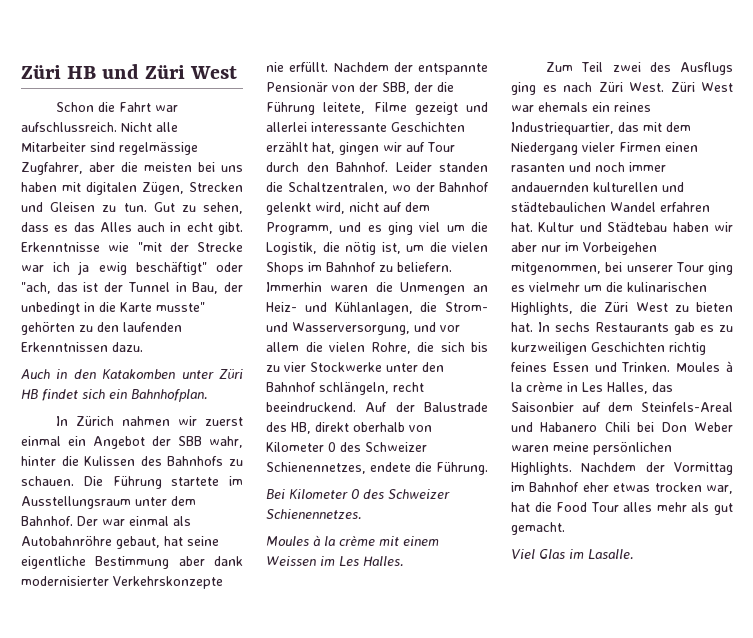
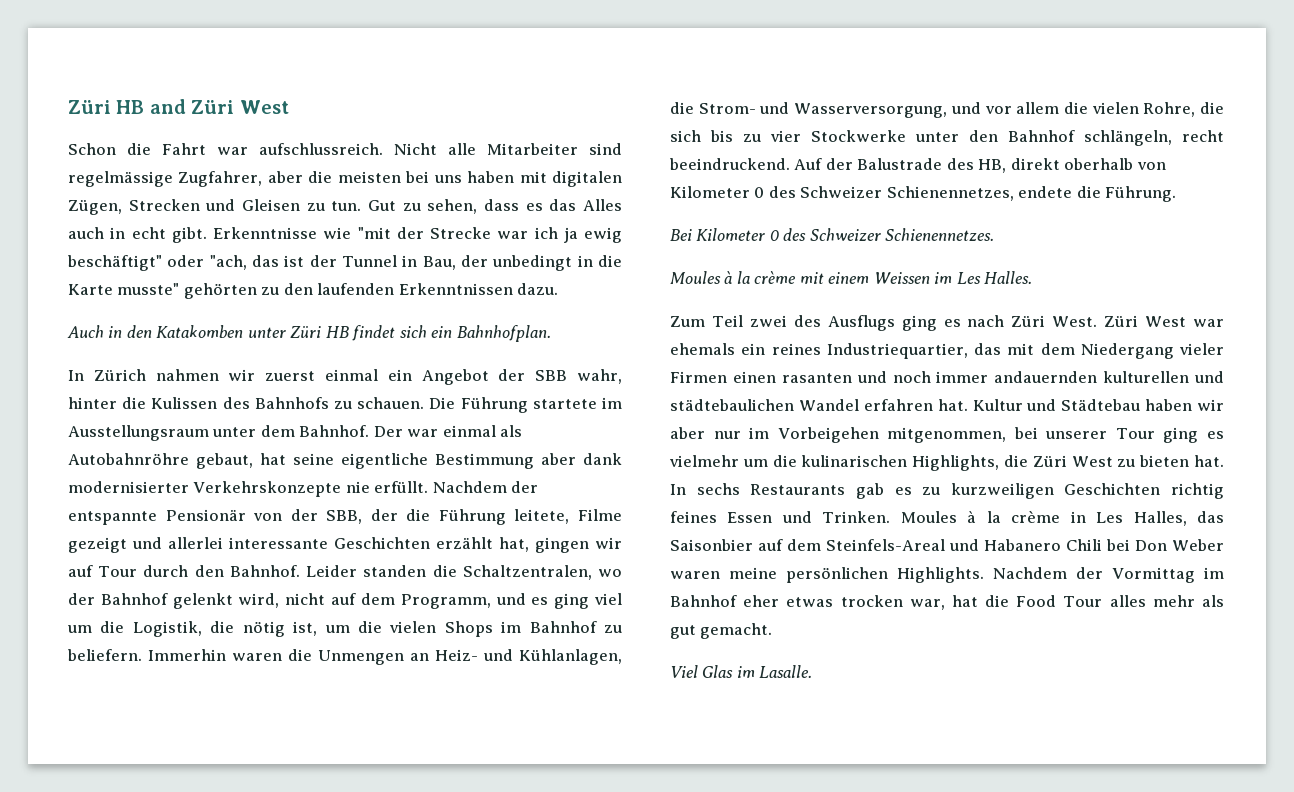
[21,64,140,79] Züri HB und -> [68,99,186,114] Züri HB and

